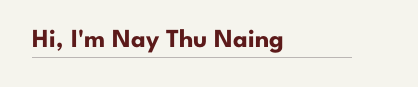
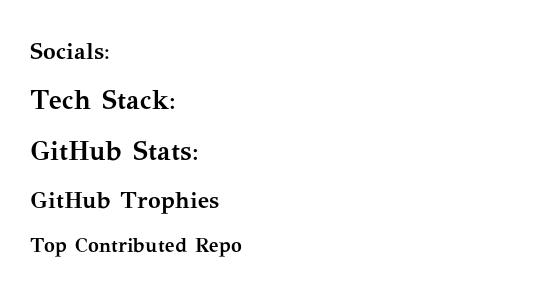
[32,29,285,53] Hi, I'm Nay Thu Naing -> [30,42,110,60] [30,89,176,110] [30,140,199,161] [30,191,219,214] [30,237,242,257] Socials: // Tech Stack: // GitHub Stats: // GitHub Trophies // Top Contributed Repo

